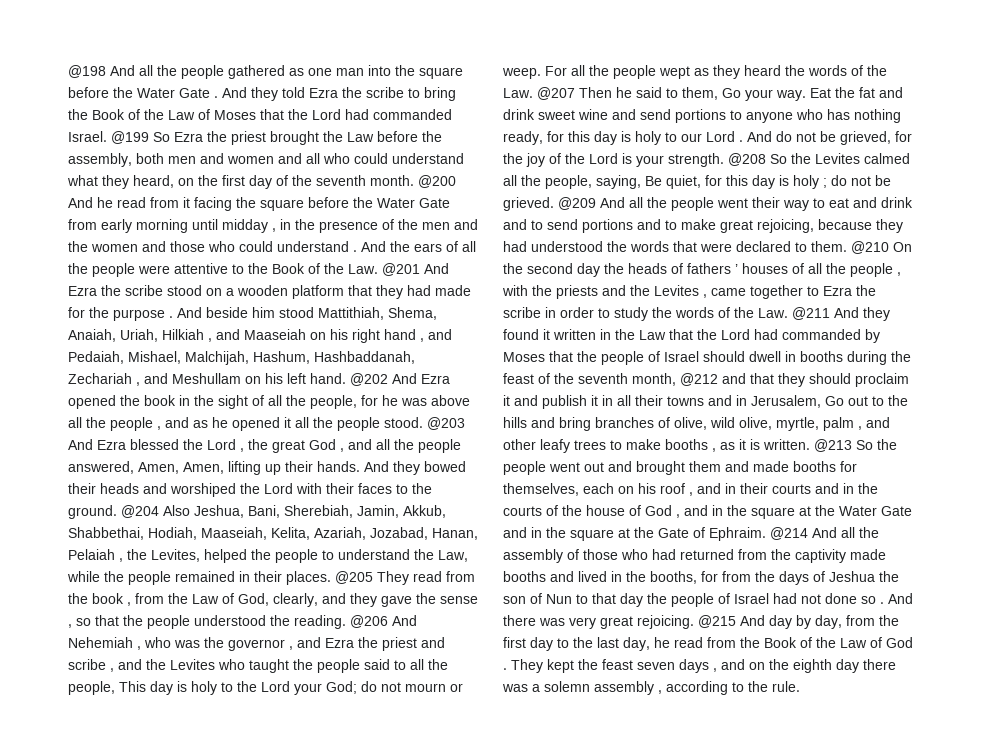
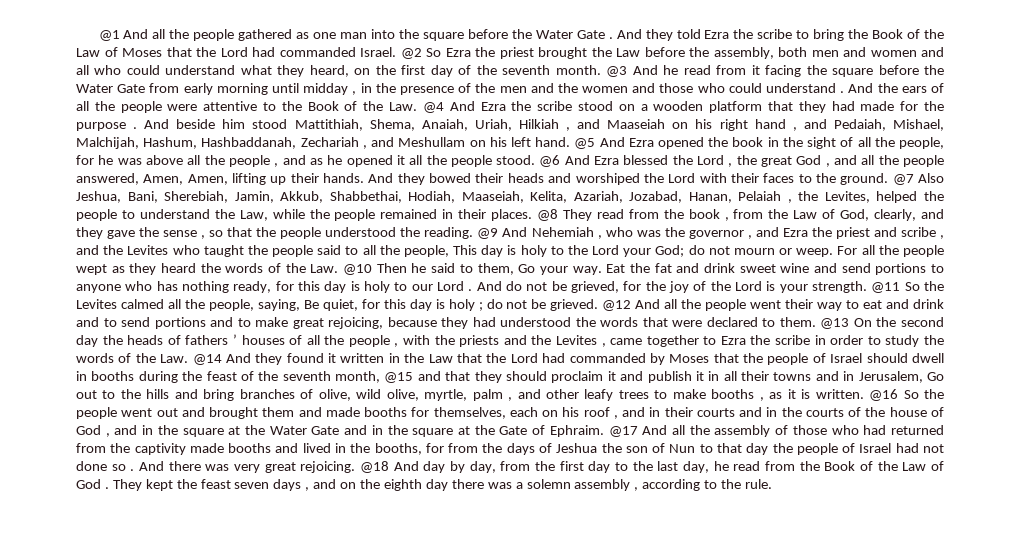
[68,65,106,78] @198 -> [98,30,120,41] @1
[111,131,149,144] @199 -> [400,48,422,59] @2
[418,175,456,188] @200 -> [606,66,628,77] @3
[382,263,420,276] @201 -> [422,102,444,113] @4
[350,373,388,386] @202 -> [574,138,596,149] @5
[427,417,465,430] @203 -> [539,155,561,167] @6
[121,505,159,518] @204 -> [892,174,914,185] @7
[335,571,373,584] @205 -> [537,209,559,221] @8
[350,615,388,628] @206 -> [477,228,499,239] @9
[537,87,575,100] @207 -> [343,264,373,275] @10
[728,153,766,166] @208 -> [871,282,901,293] @11
[558,197,596,210] @209 -> [602,300,632,311] @12
[851,241,889,254] @210 -> [820,318,850,329] @13
[792,307,830,320] @211 -> [192,354,222,365] @14
[680,373,718,386] @212 -> [384,372,414,383] @15
[814,439,852,452] @213 -> [869,389,899,401] @16
[770,527,808,540] @214 -> [608,426,638,437] @17
[698,615,736,628] @215 -> [360,461,389,473] @18

